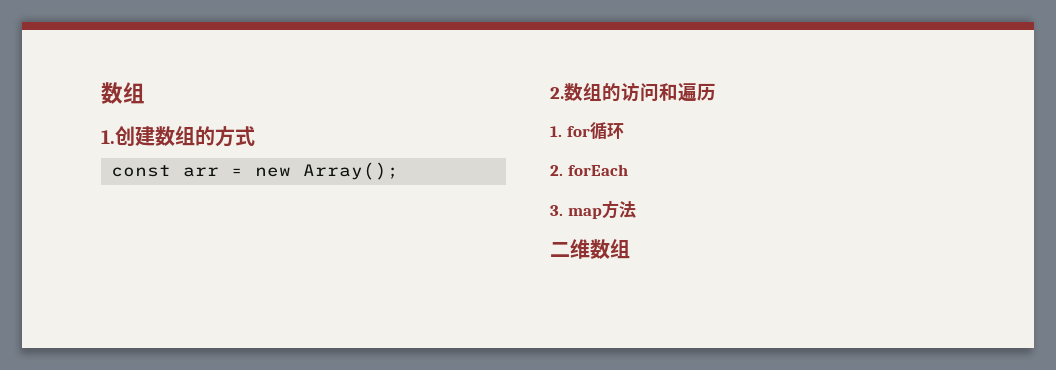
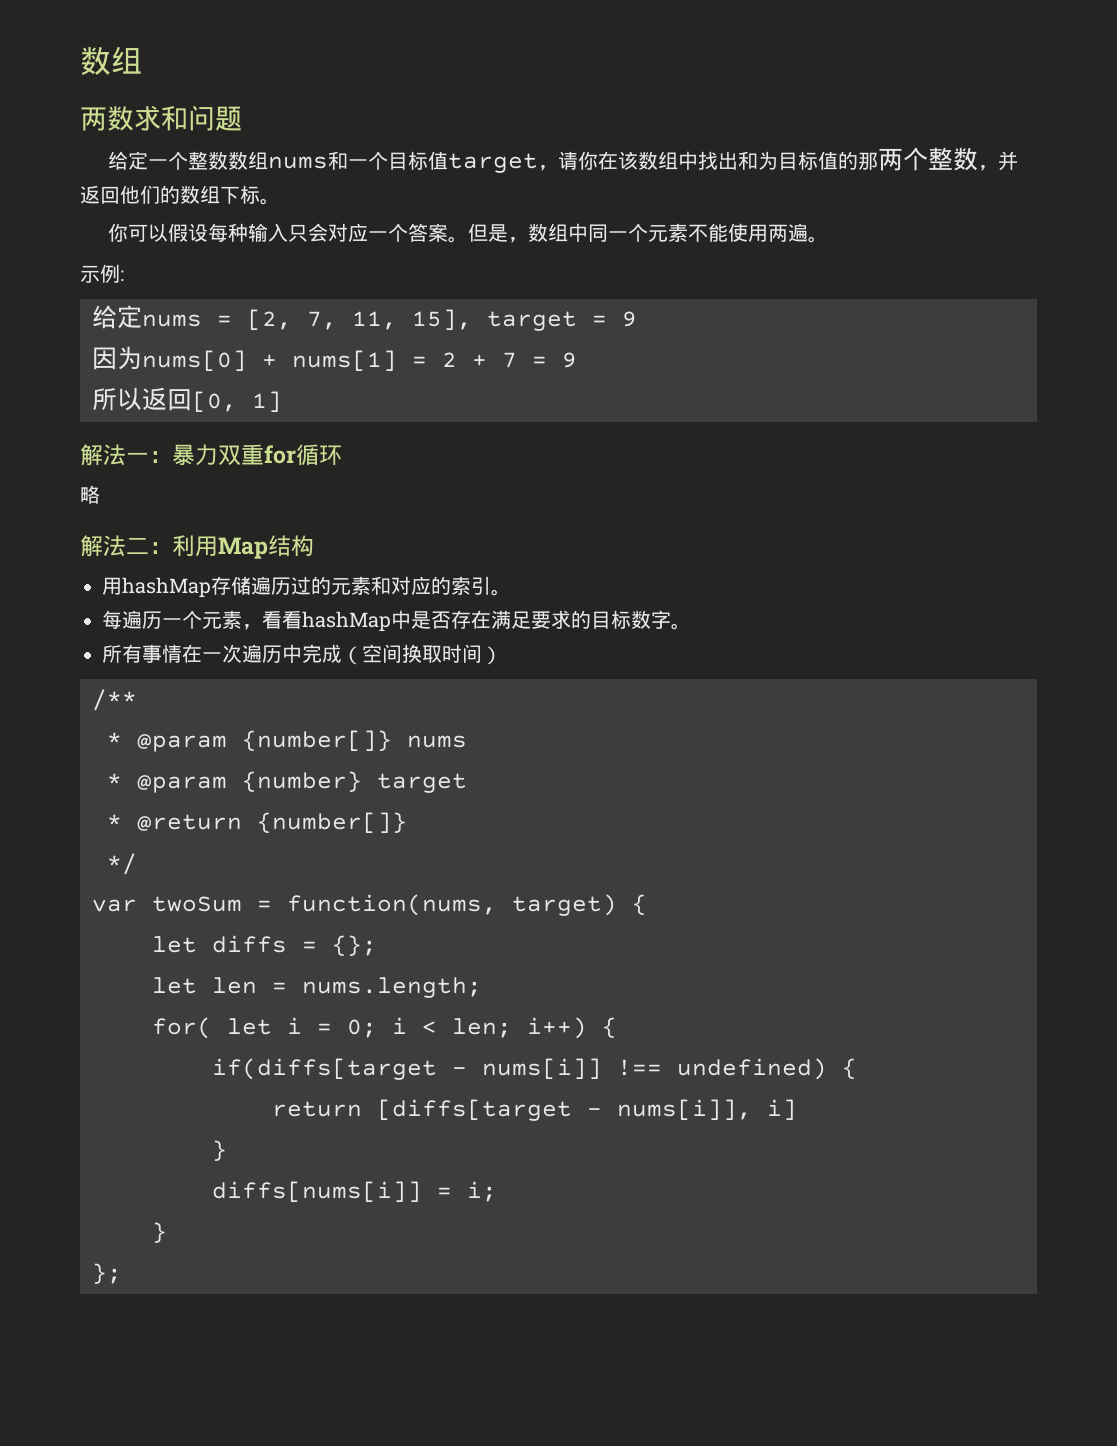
[101,126,255,147] [111,162,400,180] [550,82,716,102] [550,122,624,139] [550,164,628,176] [550,200,636,219] [550,239,630,259] 1.创建数组的方式 // const arr = new Array(); // 2.数组的访问和遍历 // 1. for循环 // 2. forEach // 3. map方法 // 二维数组 -> [80,105,242,131] [107,147,1018,173] [80,185,280,205] [107,223,828,243] [80,264,124,283] [92,305,637,331] [92,346,577,371] [92,387,282,412] [80,444,342,466] [80,485,100,504] [80,535,314,559] [102,576,511,598] [102,610,691,632] [102,644,502,665] [92,689,137,711] [107,730,467,752] [107,771,467,793] [107,812,407,833] [107,853,137,875] [92,894,647,916] [152,935,377,956] [152,977,482,998] [152,1017,617,1039] [212,1058,857,1080] [272,1099,797,1121] [212,1140,227,1161] [212,1181,497,1202] [152,1222,167,1243] [92,1263,122,1284] 两数求和问题 // 给定一个整数数组nums和一个目标值target，请你在该数组中找出和为目标值的那两个整数，并返回他们的数组下标。 // 你可以假设每种输入只会对应一个答案。但是，数组中同一个元素不能使用两遍。 // 示例: // 给定nums = [2, 7, 11, 15], target = 9 // 因为nums[0] + nums[1] = 2 + 7 = 9 // 所以返回[0, 1] // 解法一：暴力双重for循环 // 略 // 解法二：利用Map结构 // 用hashMap存储遍历过的元素和对应的索引。 // 每遍历一个元素，看看hashMap中是否存在满足要求的目标数字。 // 所有事情在一次遍历中完成（空间换取时间） // /** // * @param {number[]} nums // * @param {number} target // * @return {number[]} // */ // var twoSum = function(nums, target) { // let diffs = {}; // let len = nums.length; // for( let i = 0; i < len; i++) { // if(diffs[target - nums[i]] !== undefined) { // return [diffs[target - nums[i]], i] // } // diffs[nums[i]] = i; // } // };

